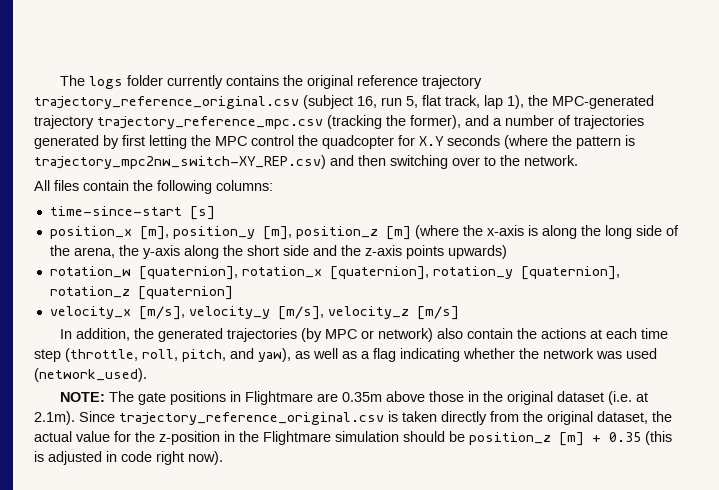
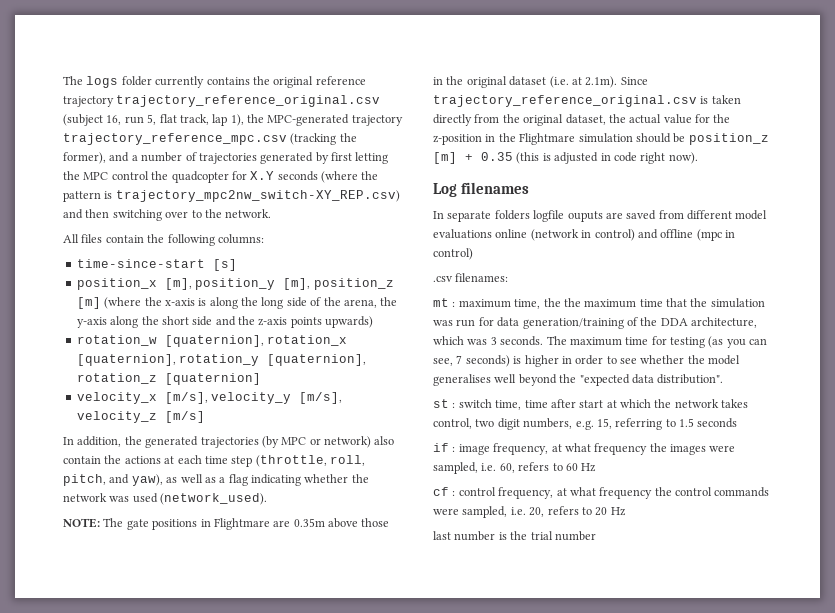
(223, 458) none -> [433,182,530,197] [433,210,768,222] [433,229,735,241] [433,248,473,260] [433,273,509,282] [433,298,765,309] [433,317,757,329] [433,336,768,348] [433,355,741,367] [433,374,724,386] [433,399,749,410] [433,418,738,430] [433,443,736,455] [433,462,597,474] [433,487,770,499] [433,506,626,518] [433,531,596,541] // Log filenames // In separate folders logfile ouputs are saved from different model evaluations online (network in control) and offline (mpc in control) // .csv filenames: // mt : maximum time, the the maximum time that the simulation was run for data generation/training of the DDA architecture, which was 3 seconds. The maximum time for testing (as you can see, 7 seconds) is higher in order to see whether the model generalises well beyond the "expected data distribution". // st : switch time, time after start at which the network takes control, two digit numbers, e.g. 15, referring to 1.5 seconds // if : image frequency, at what frequency the images were sampled, i.e. 60, refers to 60 Hz // cf : control frequency, at what frequency the control commands were sampled, i.e. 20, refers to 20 Hz // last number is the trial number

